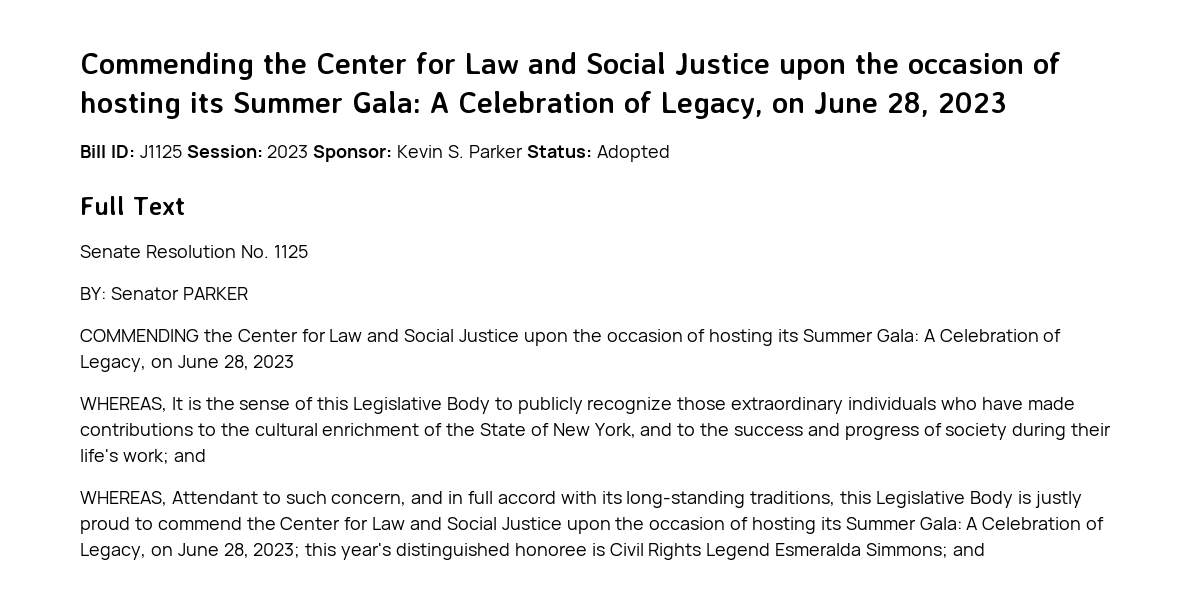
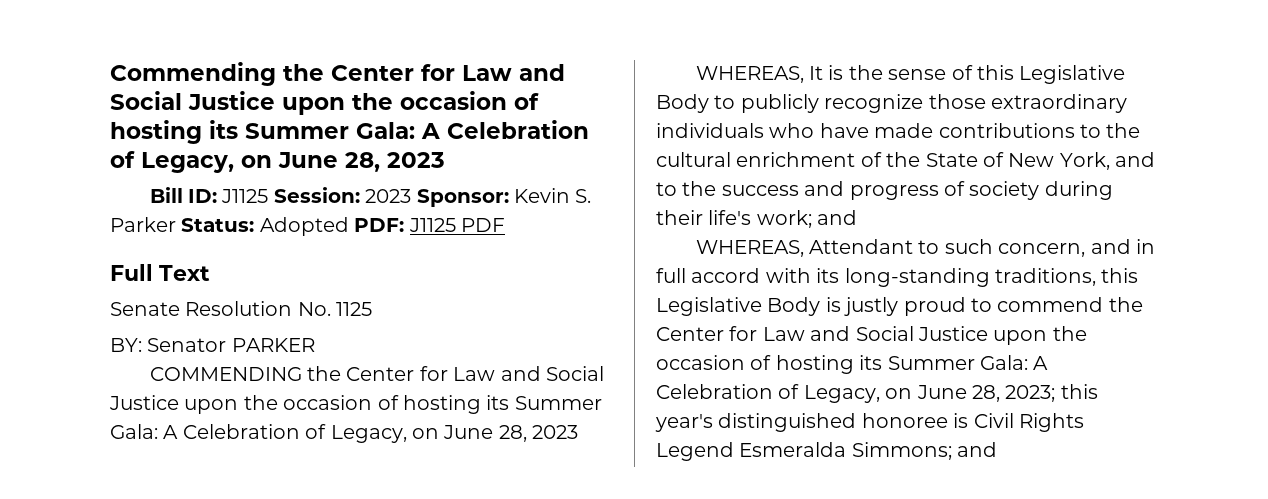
(670, 153) none -> [354,218,505,232] PDF: J1125 PDF

